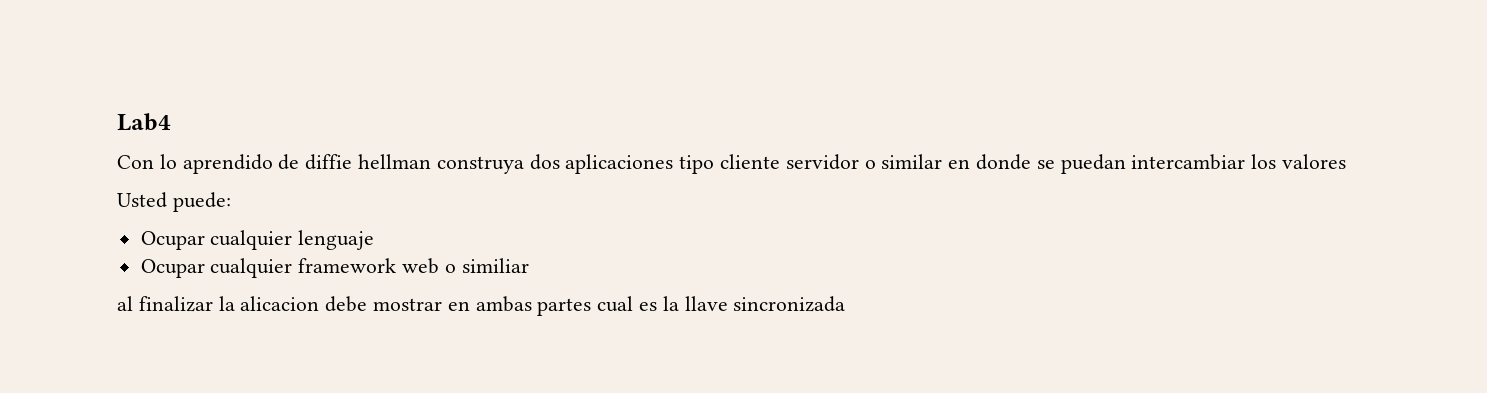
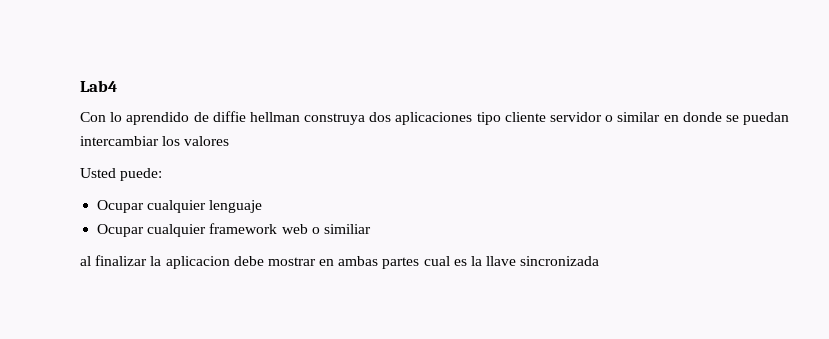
[240,296,320,311] alicacion -> [165,256,230,269] aplicacion

